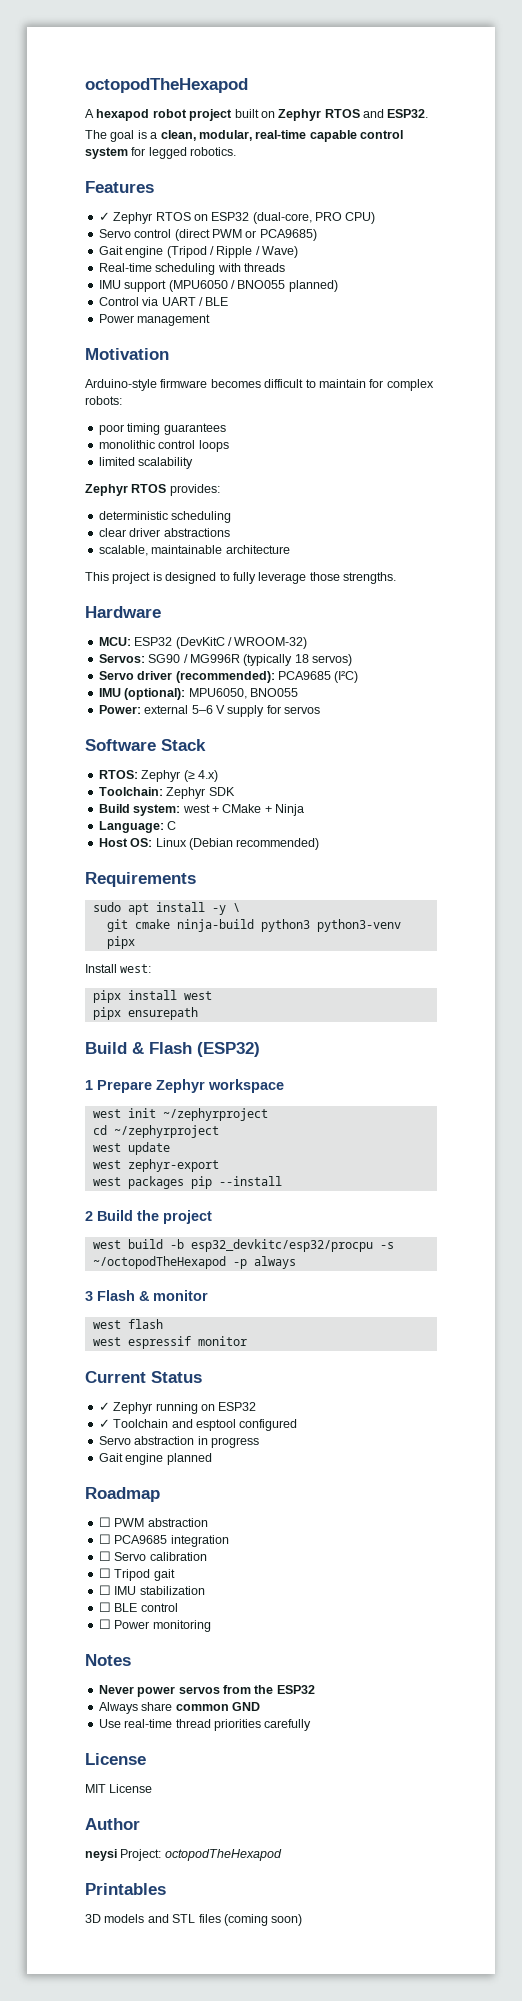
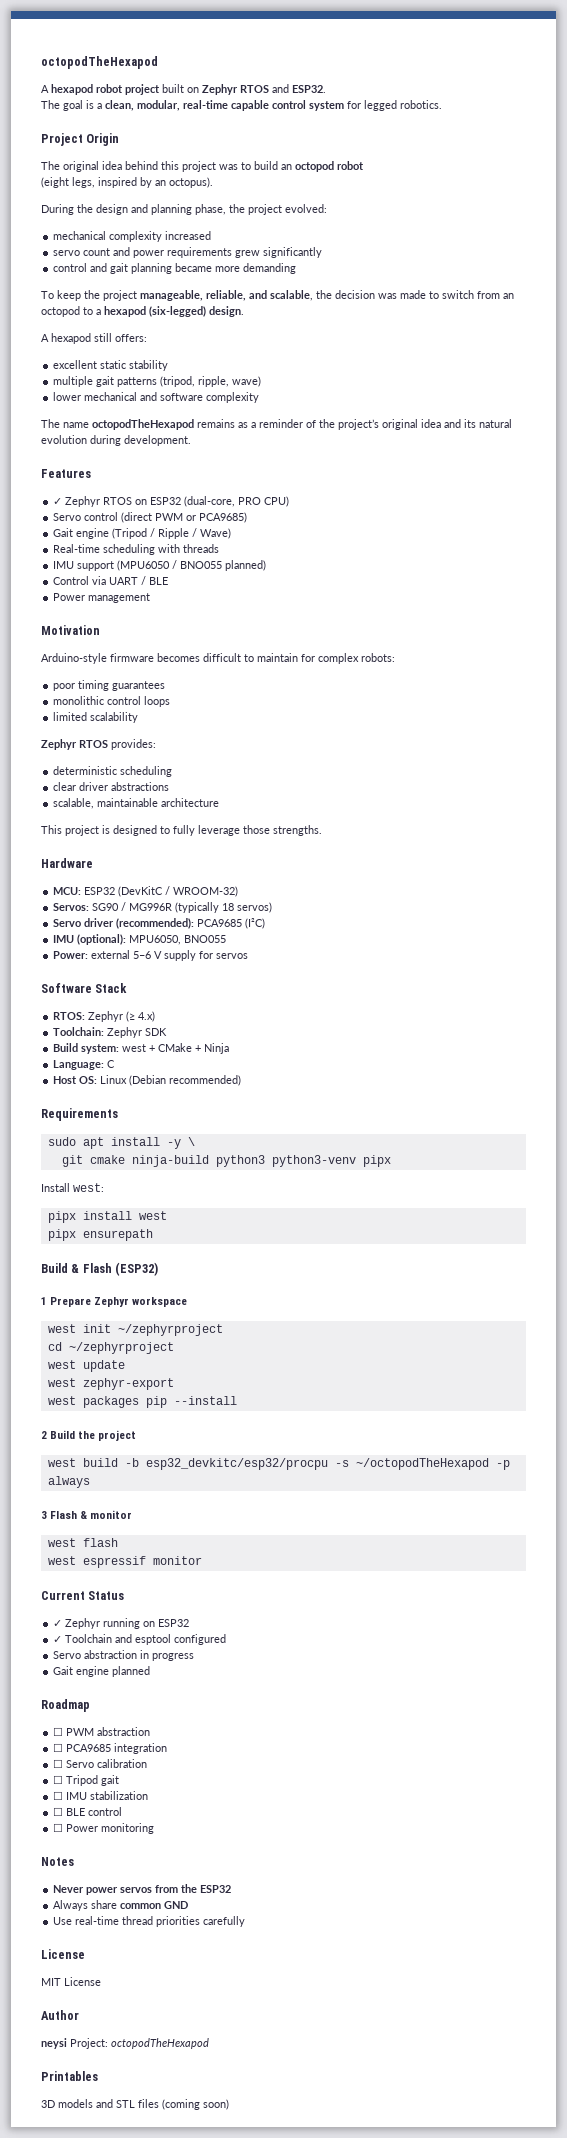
(237, 151) none -> [41,133,120,146] [41,161,364,172] [41,177,213,188] [41,204,327,215] [53,231,212,242] [53,247,323,258] [53,263,297,274] [41,290,514,301] [41,306,244,317] [41,333,147,344] [53,360,169,371] [53,376,262,387] [53,392,260,403] [41,419,512,430] [41,435,191,446] // Project Origin // The original idea behind this project was to build an octopod robot // (eight legs, inspired by an octopus). // During the design and planning phase, the project evolved: // mechanical complexity increased // servo count and power requirements grew significantly // control and gait planning became more demanding // To keep the project manageable, reliable, and scalable, the decision was made to switch from an octopod to a hexapod (six-legged) design. // A hexapod still offers: // excellent static stability // multiple gait patterns (tripod, ripple, wave) // lower mechanical and software complexity // The name octopodTheHexapod remains as a reminder of the project’s original idea and its natural evolution during development.

